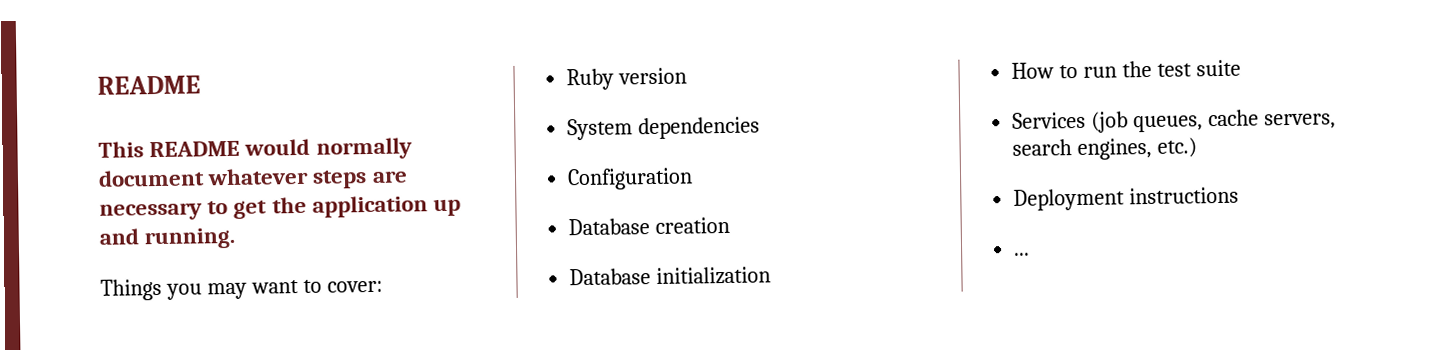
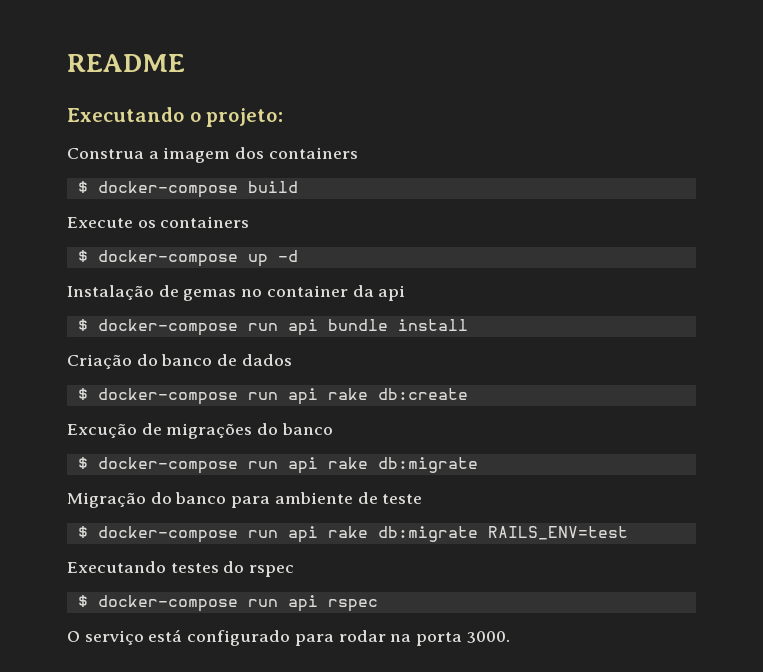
[98,137,412,160] [98,167,408,189] [99,195,462,221] [99,227,236,250] [100,278,383,301] [566,67,688,91] [567,116,761,141] [567,167,694,191] [568,216,731,236] [569,266,772,286] [1011,59,1241,79] [1012,109,1336,133] [1012,137,1198,160] [1013,186,1240,211] [1014,252,1031,256] This README would normally document whatever steps are necessary to get the application up and running. // Things you may want to cover: // Ruby version // System dependencies // Configuration // Database creation // Database initialization // How to run the test suite // Services (job queues, cache servers, search engines, etc.) // Deployment instructions // ... -> [67,107,284,127] [67,147,358,163] [77,181,298,198] [67,216,250,228] [77,250,298,267] [67,285,406,301] [77,319,468,336] [67,354,292,369] [77,388,468,405] [67,423,333,439] [77,457,478,474] [67,492,423,508] [77,526,628,543] [67,561,295,577] [77,595,378,612] [67,629,510,646] Executando o projeto: // Construa a imagem dos containers // $ docker-compose build // Execute os containers // $ docker-compose up -d // Instalação de gemas no container da api // $ docker-compose run api bundle install // Criação do banco de dados // $ docker-compose run api rake db:create // Excução de migrações do banco // $ docker-compose run api rake db:migrate // Migração do banco para ambiente de teste // $ docker-compose run api rake db:migrate RAILS_ENV=test // Executando testes do rspec // $ docker-compose run api rspec // O serviço está configurado para rodar na porta 3000.

